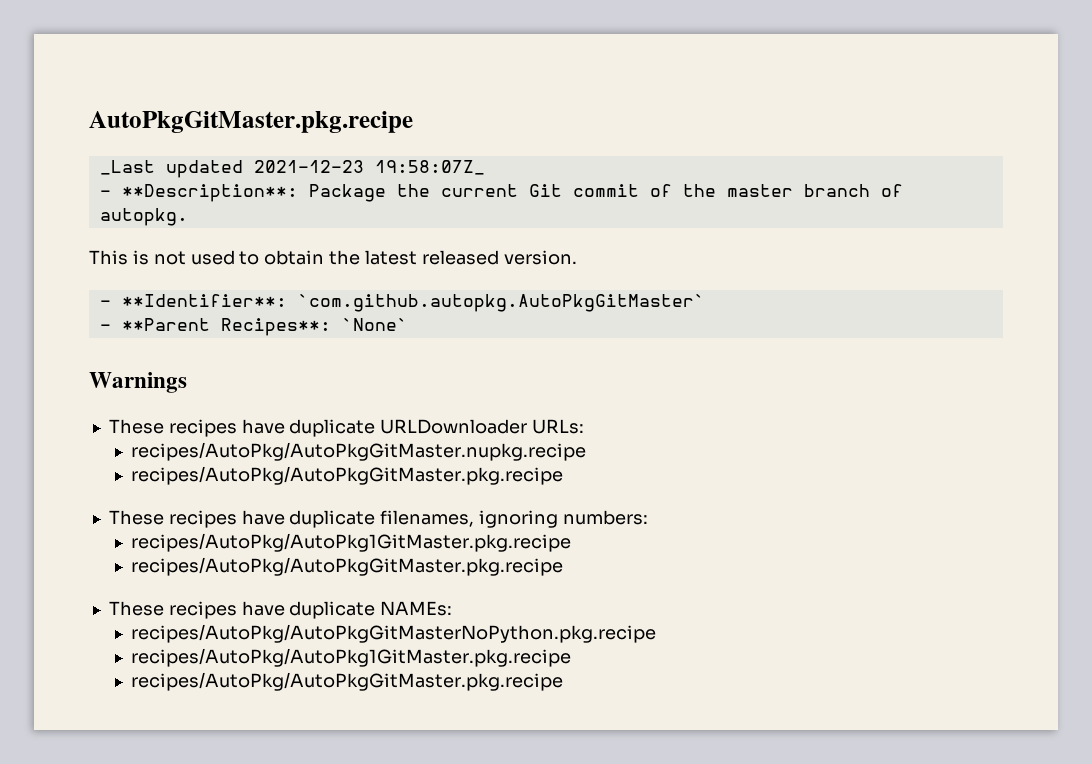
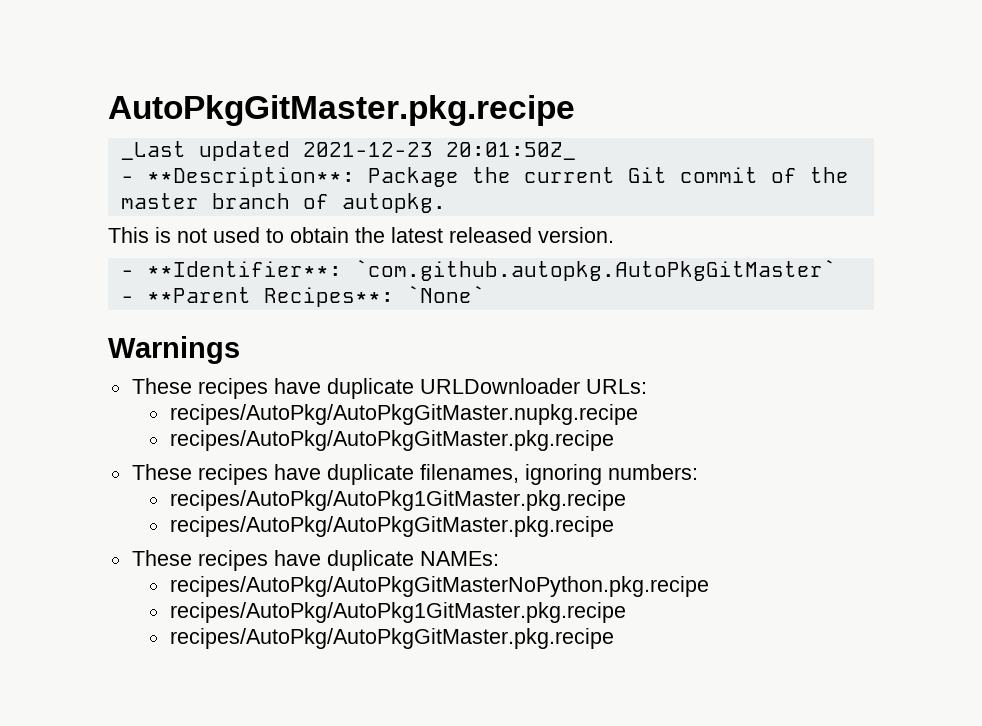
[374,160,485,175] 19:58:07Z_ -> [445,142,576,160] 20:01:50Z_

